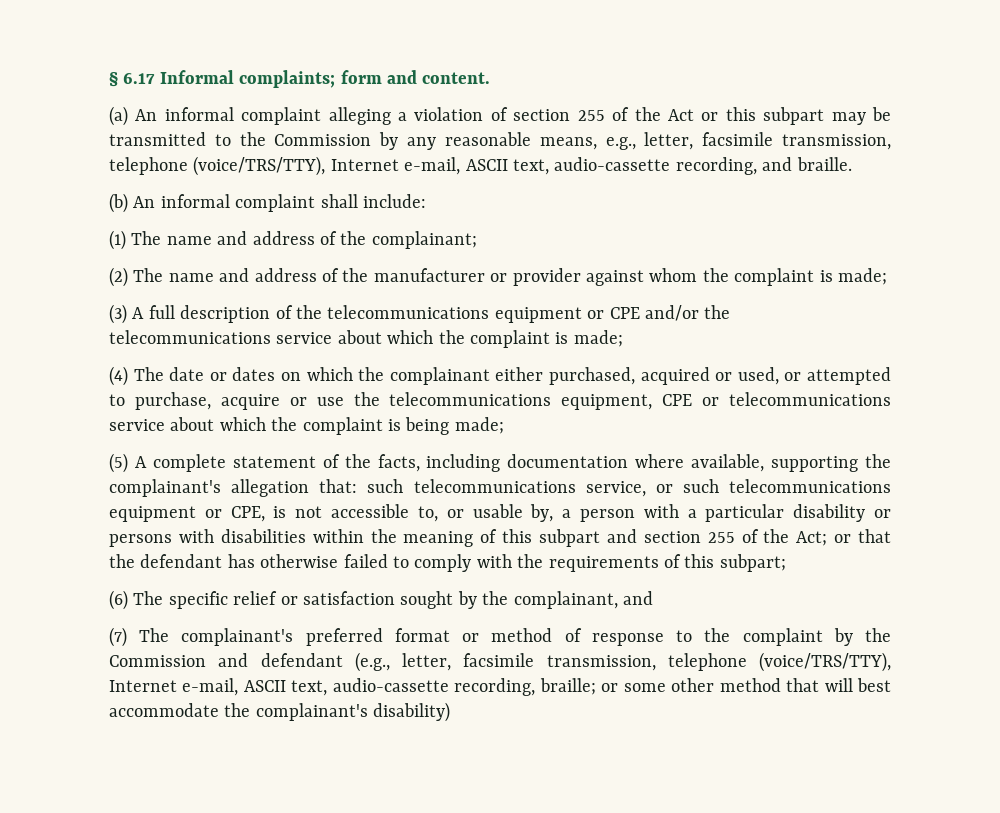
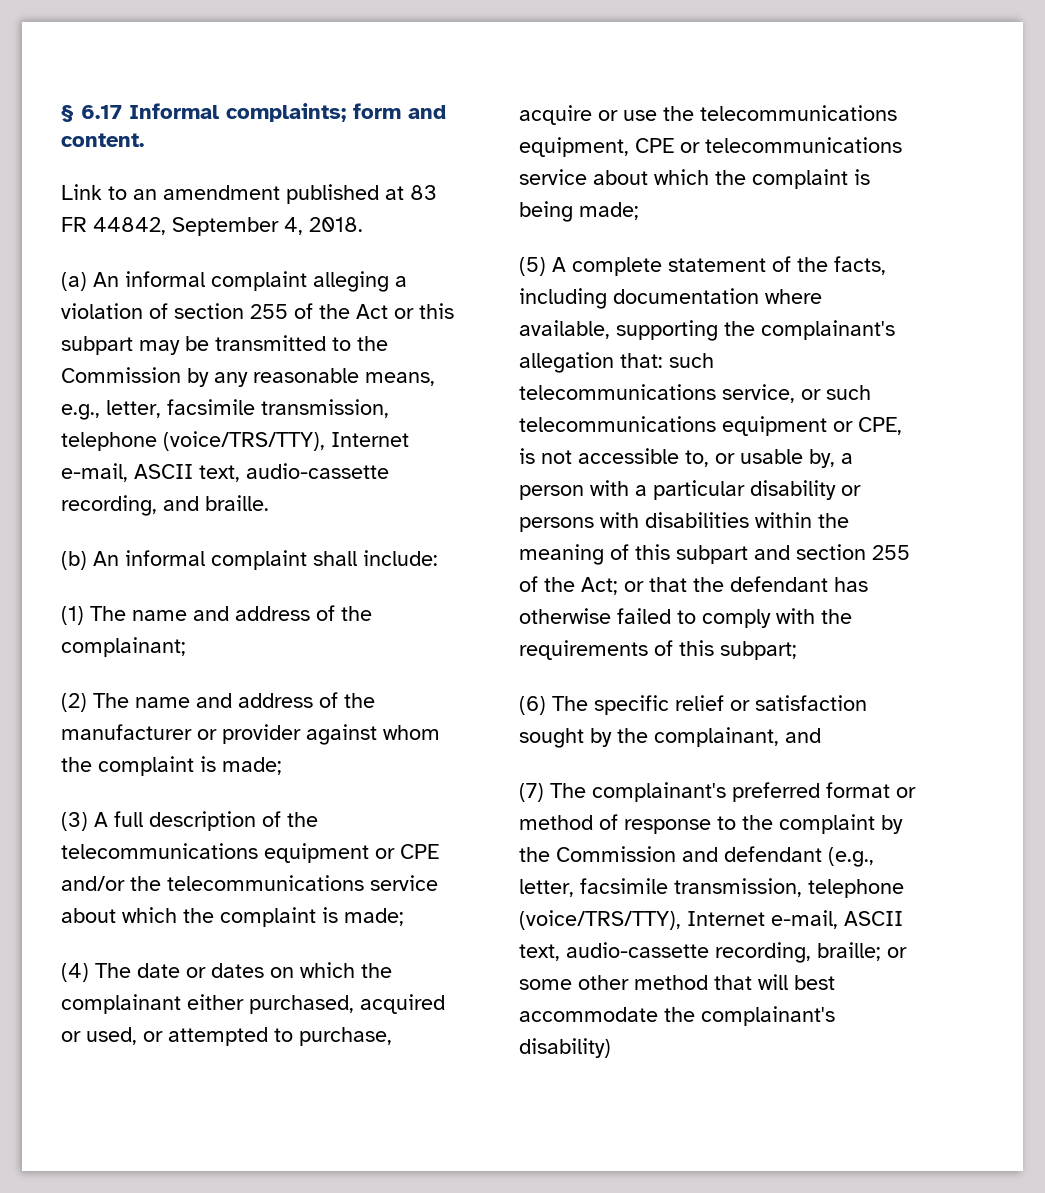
(491, 78) none -> [61,184,437,204] [61,217,363,236] // Link to an amendment published at 83 FR 44842, September 4, 2018.

